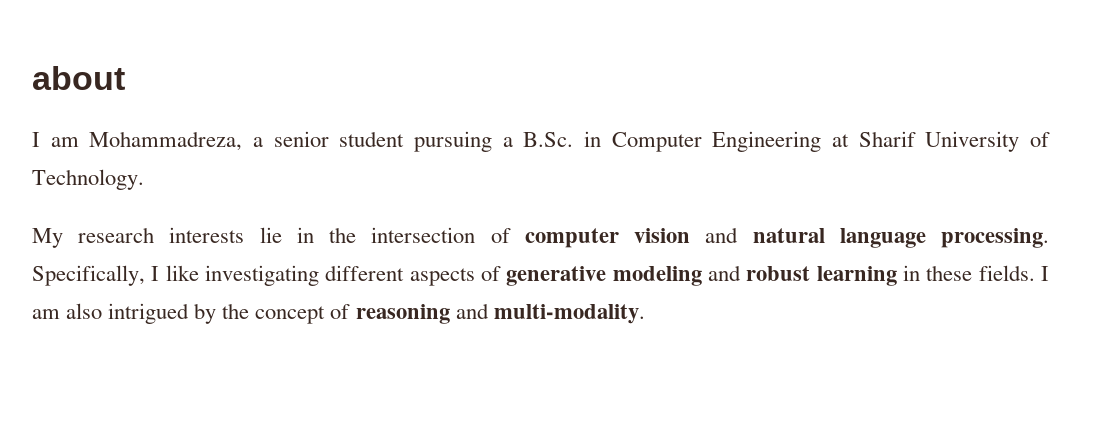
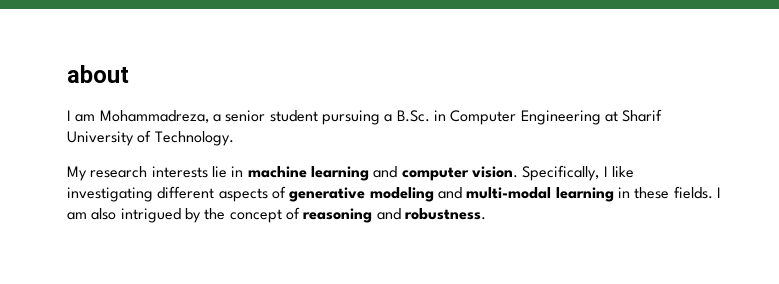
[329,227,1050,248] the intersection of computer vision and natural language processing. -> [247,166,518,181] machine learning and computer vision.
[746,266,811,281] robust -> [466,187,552,199] multi-modal
[493,304,645,324] multi-modality. -> [404,208,486,220] robustness.

